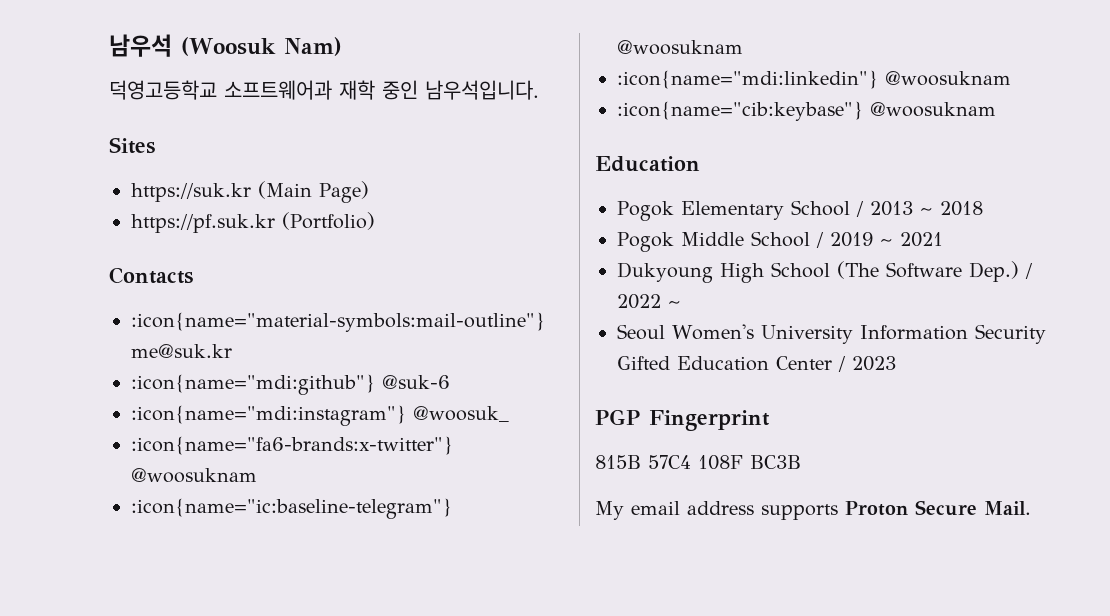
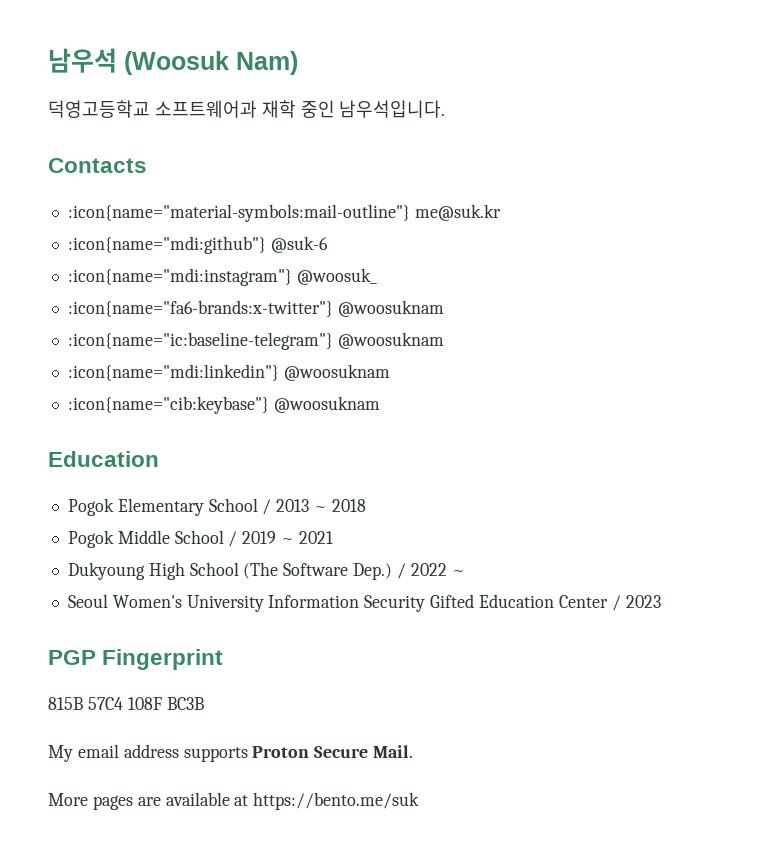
[109,137,155,154] [131,181,369,203] [131,212,375,233] // Sites // https://suk.kr (Main Page) // https://pf.suk.kr (Portfolio) -> (446, 109) none
(1031, 508) none -> [48,792,420,810] // More pages are available at https://bento.me/suk

